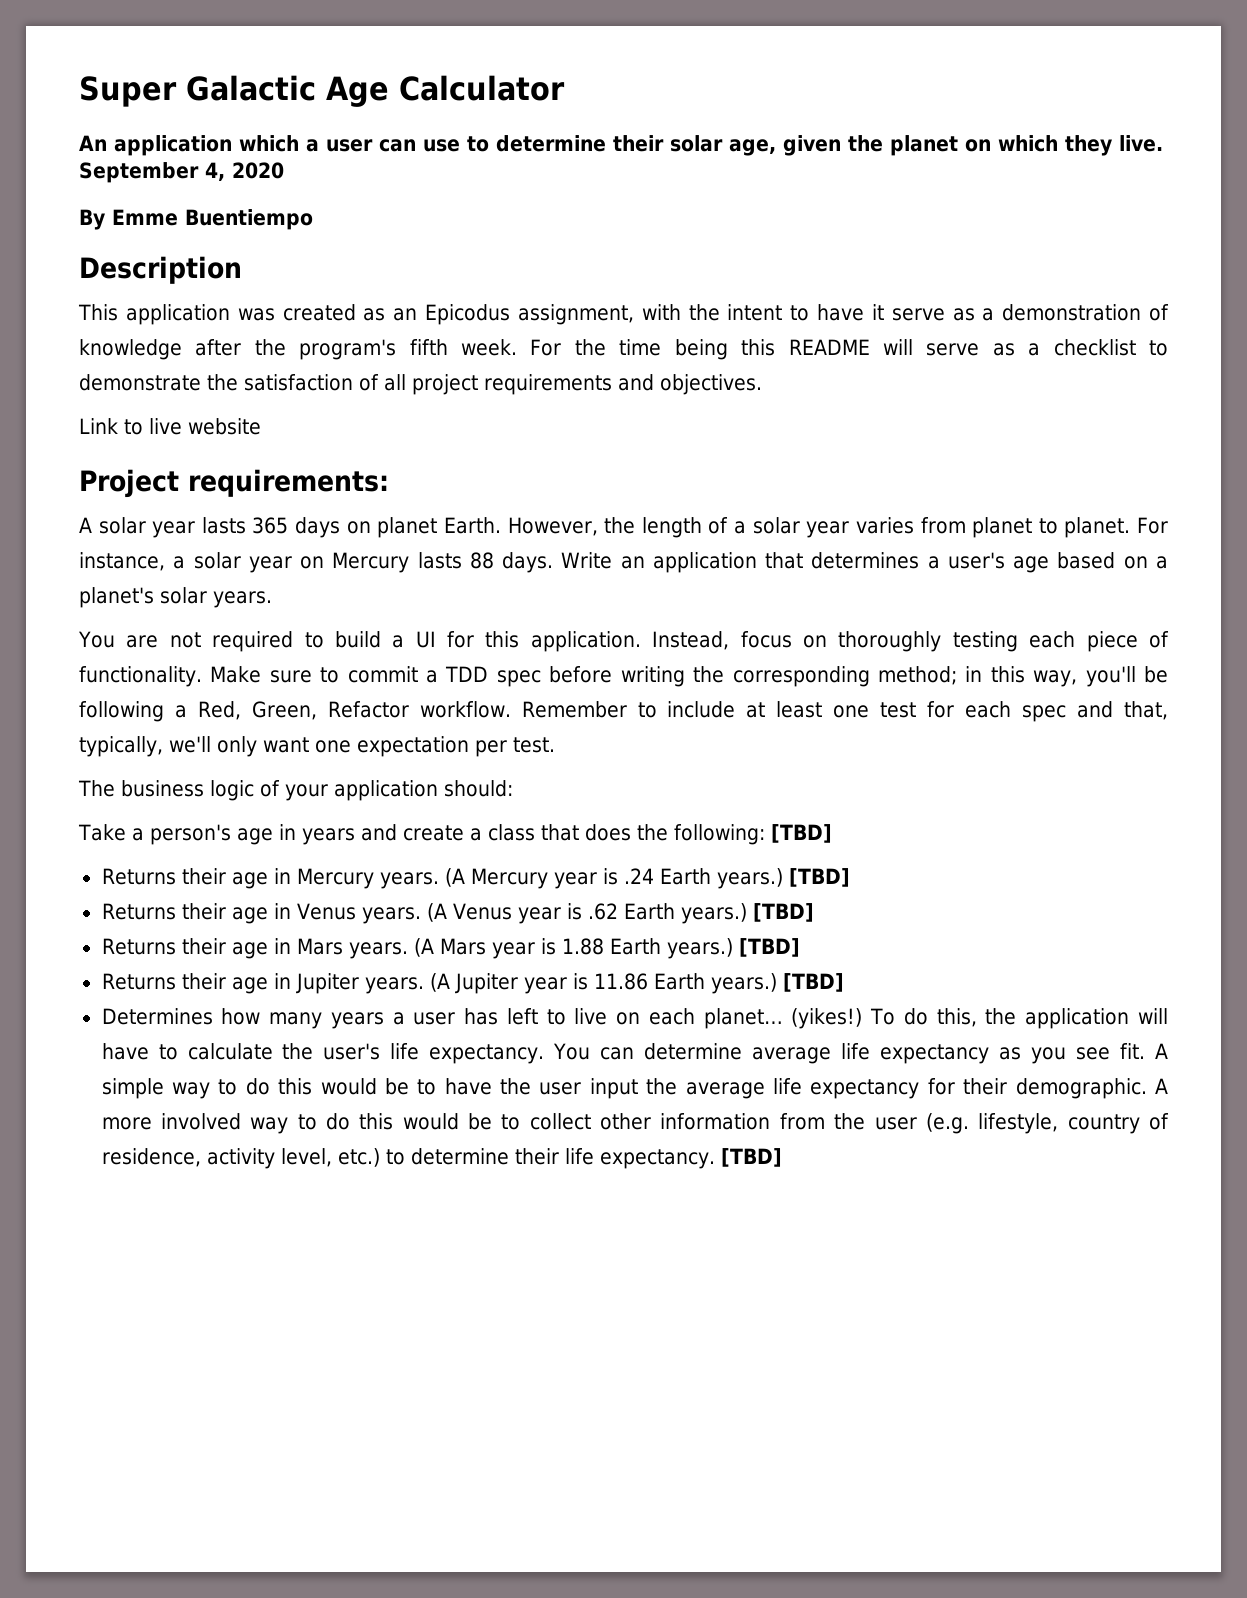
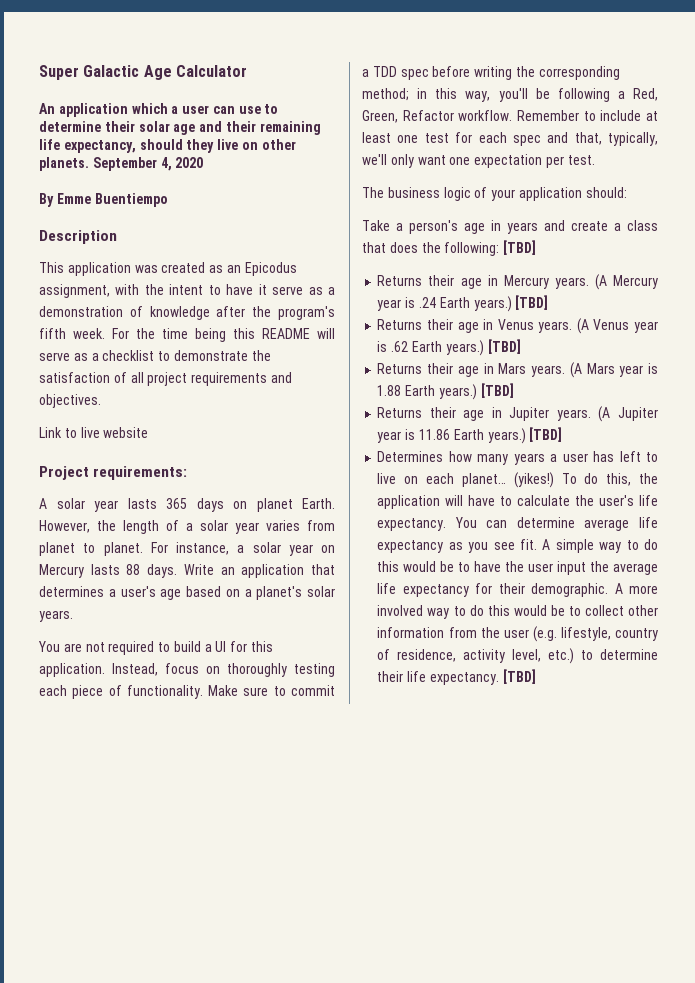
[729,135,1163,156] age, given the planet on which they live. -> [173,121,321,135] [39,139,296,153] [39,157,89,171] age and their remaining life expectancy, should they live on other planets.

